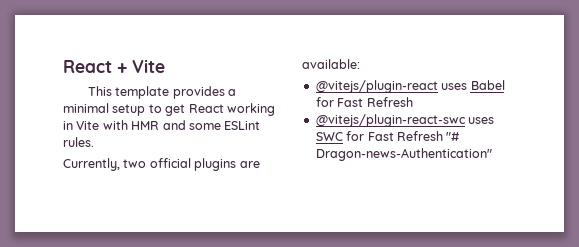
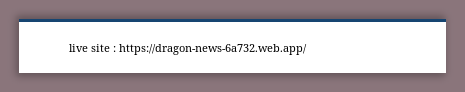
[63,59,165,73] [88,86,237,99] [63,103,275,116] [63,120,261,130] [63,137,94,147] [63,158,260,171] [302,59,360,69] [315,80,505,93] [315,97,413,107] [315,114,495,127] [315,131,461,141] [315,148,492,161] React + Vite // This template provides a minimal setup to get React working in Vite with HMR and some ESLint rules. // Currently, two official plugins are available: // @vitejs/plugin-react uses Babel for Fast Refresh // @vitejs/plugin-react-swc uses SWC for Fast Refresh "# Dragon-news-Authentication" -> [69,44,307,55] live site : https://dragon-news-6a732.web.app/

